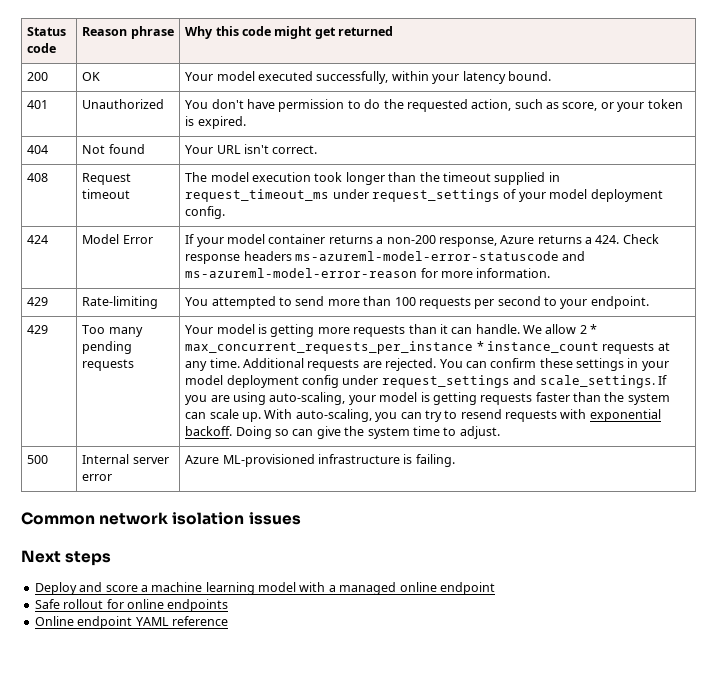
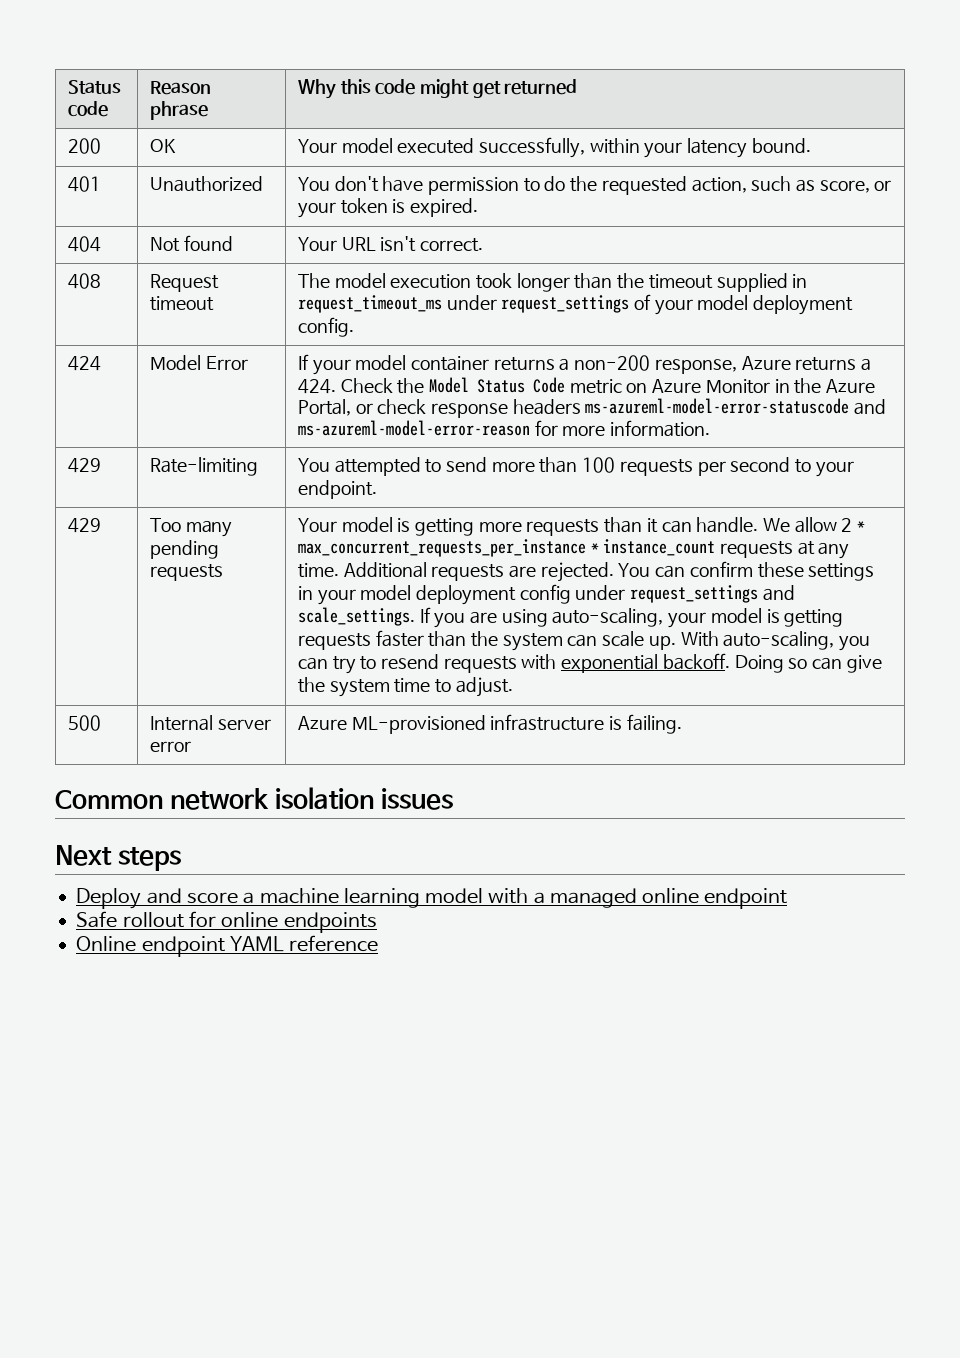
(659, 239) none -> [397,377,876,394] [297,399,427,416] the Model Status Code metric on Azure Monitor in the Azure Portal, or check

